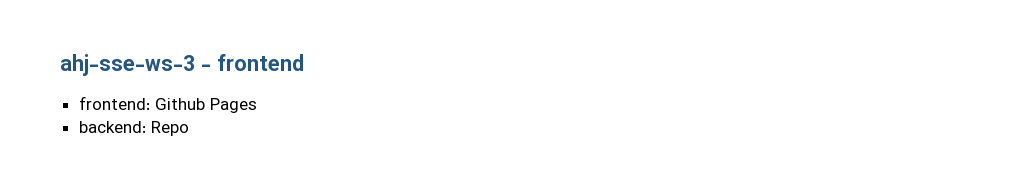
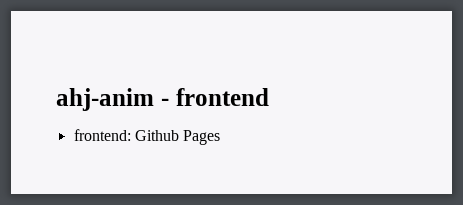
[60,54,195,76] ahj-sse-ws-3 -> [56,88,154,111] ahj-anim
[78,121,189,136] // backend: Repo -> (221, 137) none

